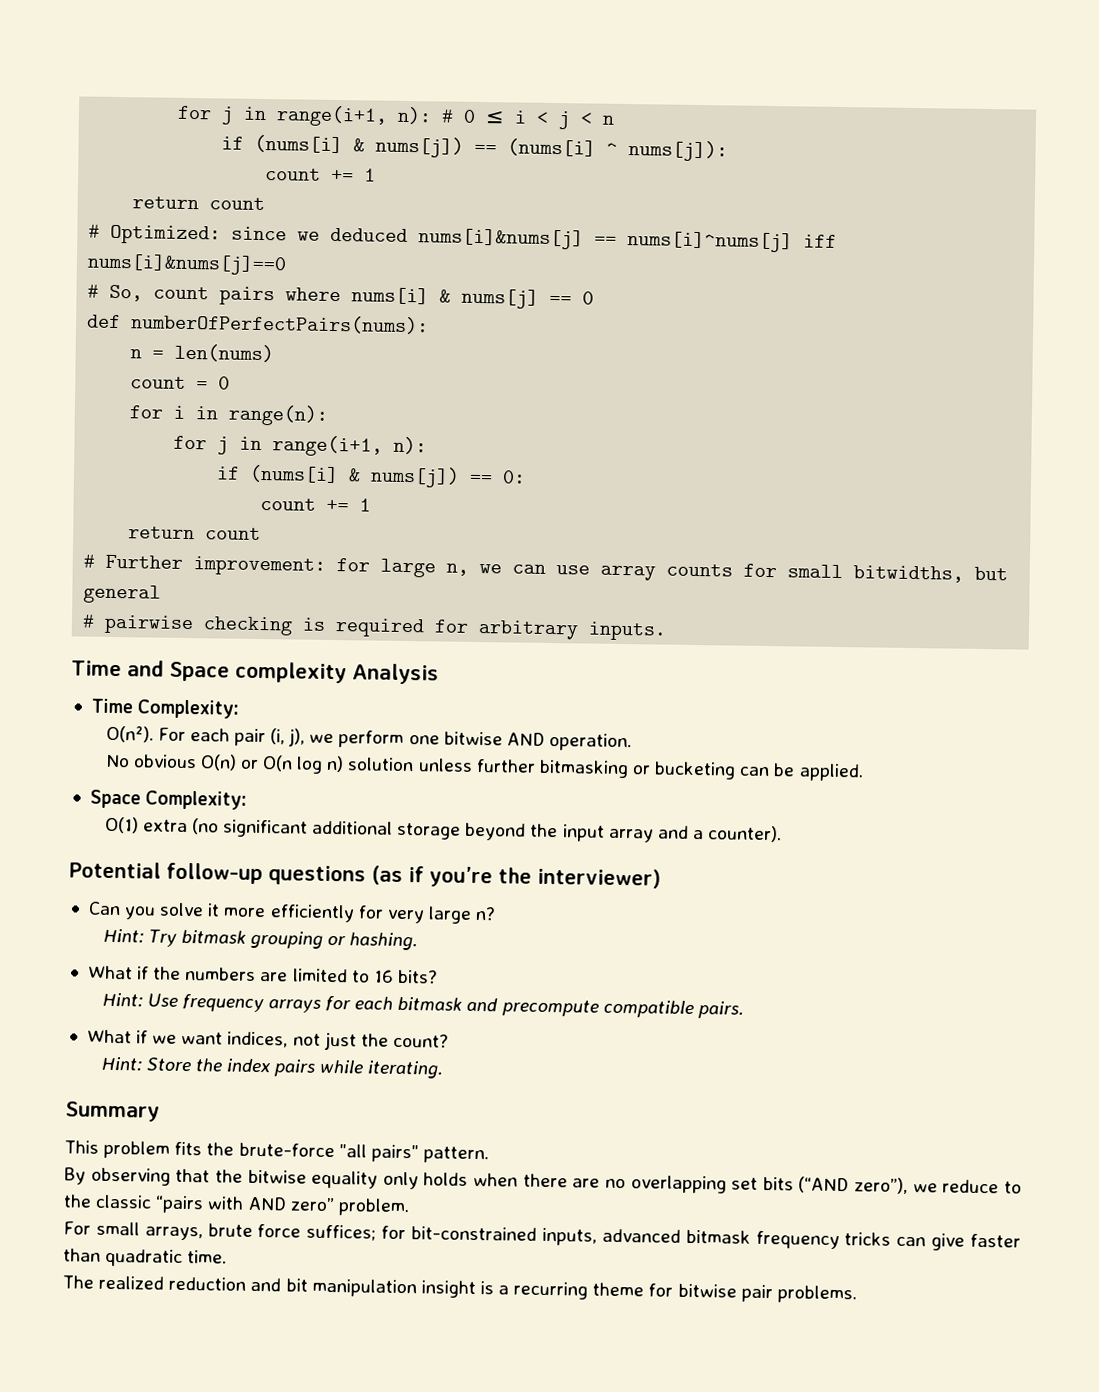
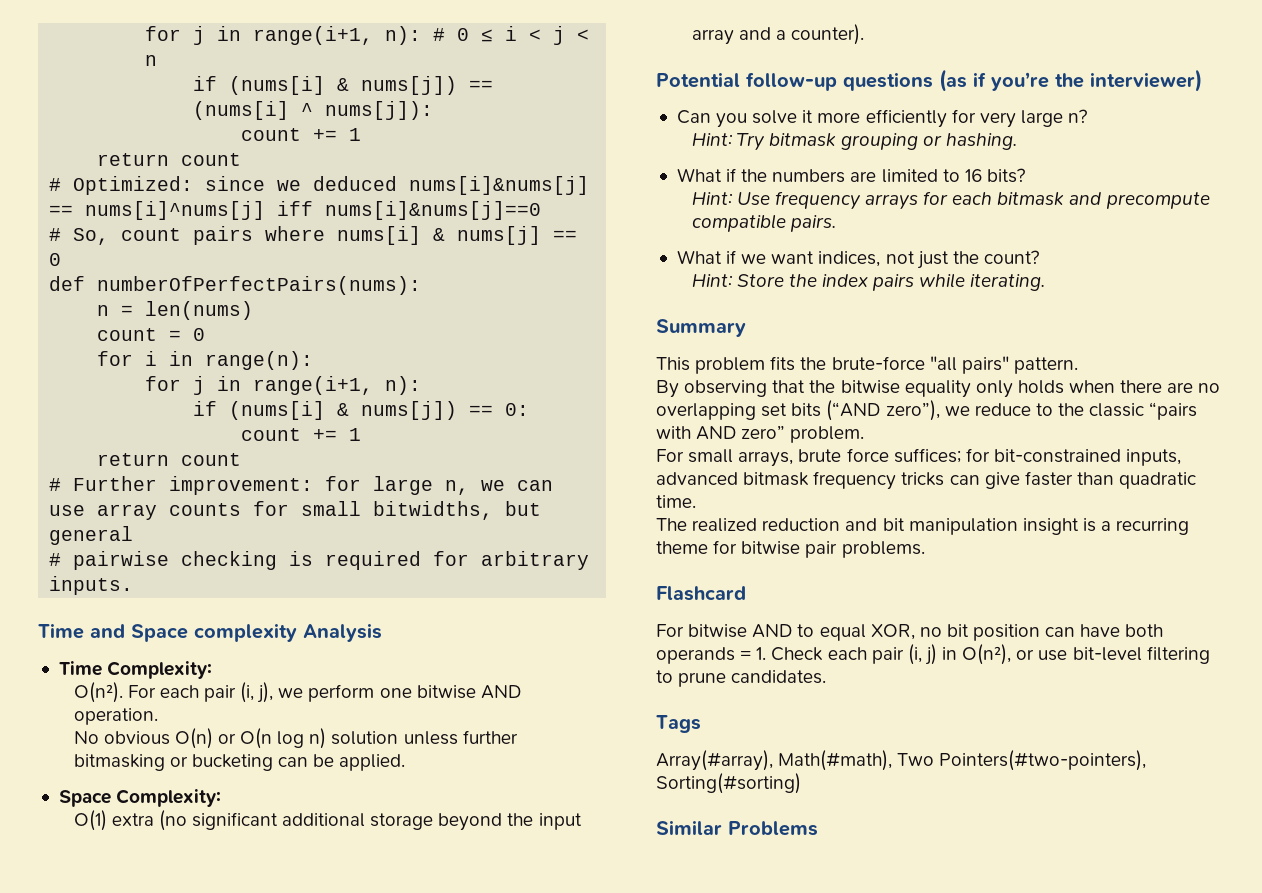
(857, 1294) none -> [656,586,746,601] [656,624,1164,641] [656,644,1210,665] [656,670,827,687] [656,715,701,733] [656,750,1147,771] [656,773,801,794] [656,820,818,836] // Flashcard // For bitwise AND to equal XOR, no bit position can have both operands = 1. Check each pair (i, j) in O(n²), or use bit-level filtering to prune candidates. // Tags // Array(#array), Math(#math), Two Pointers(#two-pointers), Sorting(#sorting) // Similar Problems

